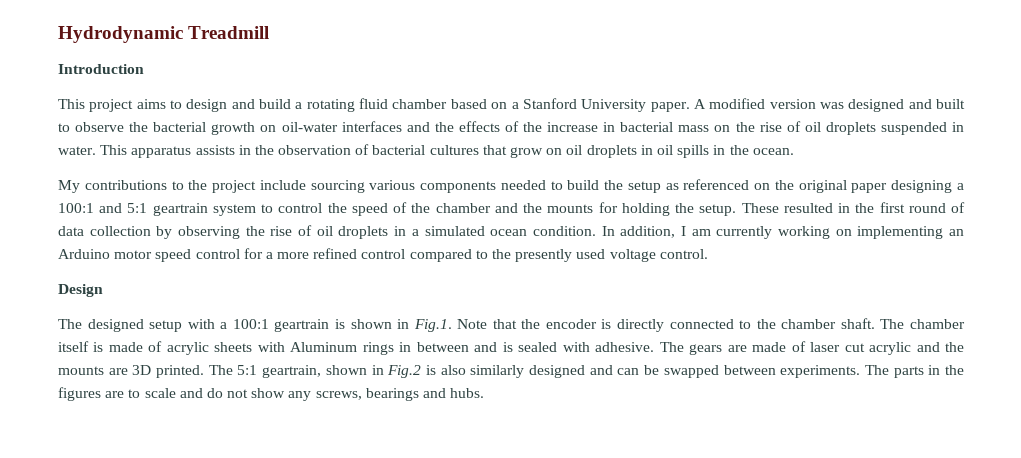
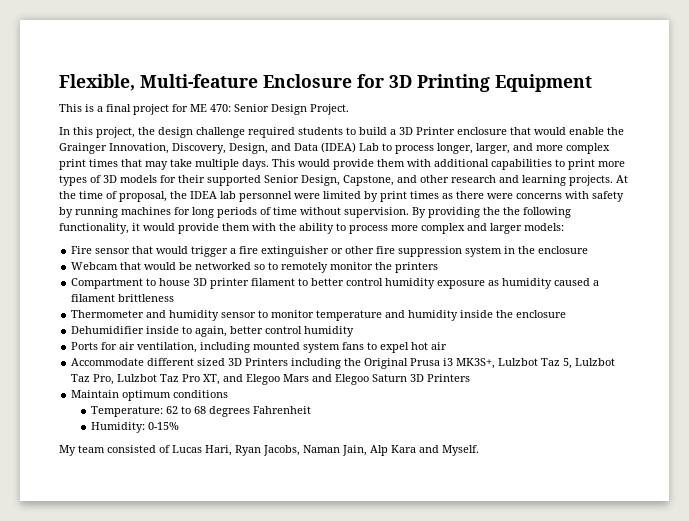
[58,26,270,43] [58,64,144,74] [58,98,965,112] [58,121,965,135] [58,144,794,158] [58,179,965,193] [58,202,966,216] [58,225,964,239] [58,248,708,262] [58,284,103,297] [58,318,966,332] [58,341,965,355] [58,365,964,378] [58,387,485,401] Hydrodynamic Treadmill // Introduction // This project aims to design and build a rotating fluid chamber based on a Stanford University paper. A modified version was designed and built to observe the bacterial growth on oil-water interfaces and the effects of the increase in bacterial mass on the rise of oil droplets suspended in water. This apparatus assists in the observation of bacterial cultures that grow on oil droplets in oil spills in the ocean. // My contributions to the project include sourcing various components needed to build the setup as referenced on the original paper designing a 100:1 and 5:1 geartrain system to control the speed of the chamber and the mounts for holding the setup. These resulted in the first round of data collection by observing the rise of oil droplets in a simulated ocean condition. In addition, I am currently working on implementing an Arduino motor speed control for a more refined control compared to the presently used voltage control. // Design // The designed setup with a 100:1 geartrain is shown in Fig.1. Note that the encoder is directly connected to the chamber shaft. The chamber itself is made of acrylic sheets with Aluminum rings in between and is sealed with adhesive. The gears are made of laser cut acrylic and the mounts are 3D printed. The 5:1 geartrain, shown in Fig.2 is also similarly designed and can be swapped between experiments. The parts in the figures are to scale and do not show any screws, bearings and hubs. -> [59,74,592,92] [59,104,349,115] [59,127,624,138] [59,142,610,154] [59,159,625,170] [59,175,628,186] [59,191,624,202] [59,207,571,218] [59,223,564,234] [71,246,589,257] [71,262,439,273] [71,278,600,289] [71,294,175,302] [71,310,567,321] [71,326,355,337] [71,342,448,353] [71,358,616,369] [71,374,471,385] [71,390,229,401] [90,406,311,417] [90,422,179,433] [59,445,479,456] Flexible, Multi-feature Enclosure for 3D Printing Equipment // This is a final project for ME 470: Senior Design Project. // In this project, the design challenge required students to build a 3D Printer enclosure that would enable the Grainger Innovation, Discovery, Design, and Data (IDEA) Lab to process longer, larger, and more complex print times that may take multiple days. This would provide them with additional capabilities to print more types of 3D models for their supported Senior Design, Capstone, and other research and learning projects. At the time of proposal, the IDEA lab personnel were limited by print times as there were concerns with safety by running machines for long periods of time without supervision. By providing the the following functionality, it would provide them with the ability to process more complex and larger models: // Fire sensor that would trigger a fire extinguisher or other fire suppression system in the enclosure // Webcam that would be networked so to remotely monitor the printers // Compartment to house 3D printer filament to better control humidity exposure as humidity caused a filament brittleness // Thermometer and humidity sensor to monitor temperature and humidity inside the enclosure // Dehumidifier inside to again, better control humidity // Ports for air ventilation, including mounted system fans to expel hot air // Accommodate different sized 3D Printers including the Original Prusa i3 MK3S+, Lulzbot Taz 5, Lulzbot Taz Pro, Lulzbot Taz Pro XT, and Elegoo Mars and Elegoo Saturn 3D Printers // Maintain optimum conditions // Temperature: 62 to 68 degrees Fahrenheit // Humidity: 0-15% // My team consisted of Lucas Hari, Ryan Jacobs, Naman Jain, Alp Kara and Myself.

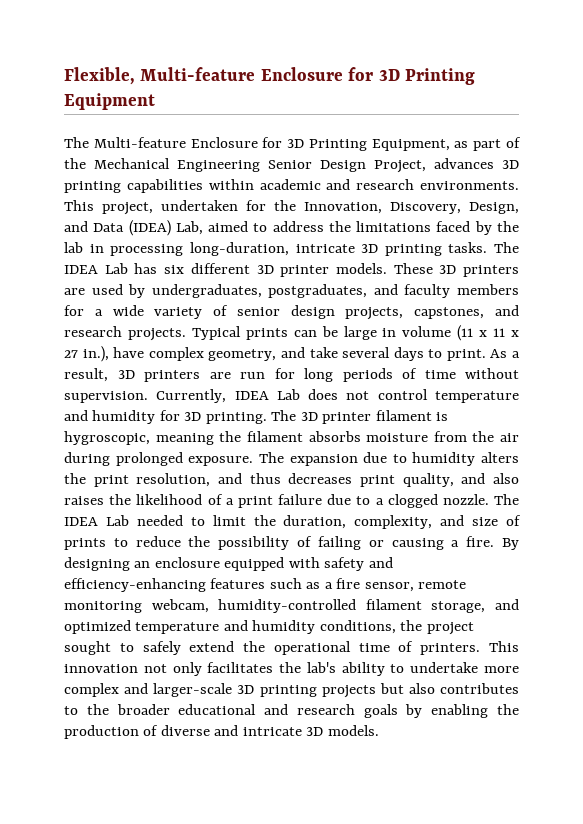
[59,104,349,115] [59,127,624,138] [59,143,107,154] This is a final project for ME 470: Senior Design Project. // In this project, the design challenge required students to build a 3D Printer enclosure that would enable the Grainger -> [64,137,521,151] [64,158,519,173] [64,179,519,193] [64,200,296,215] The Multi-feature Enclosure for 3D Printing Equipment, as part of the Mechanical Engineering Senior Design Project, advances 3D printing capabilities within academic and research environments. This project, undertaken for the
[359,143,610,154] [59,159,625,170] [59,175,628,186] [59,191,624,202] [59,207,171,218] Lab to process longer, larger, and more complex print times that may take multiple days. This would provide them with additional capabilities to print more types of 3D models for their supported Senior Design, Capstone, and other research and learning projects. At the time of proposal, the IDEA lab personnel were limited by print times as there were concerns with safety by running machines -> [175,221,519,235] [64,242,519,256] [64,263,519,277] [64,284,519,298] [64,305,519,320] [64,325,520,341] [64,346,520,362] [64,368,265,382] Lab, aimed to address the limitations faced by the lab in processing long-duration, intricate 3D printing tasks. The IDEA Lab has six different 3D printer models. These 3D printers are used by undergraduates, postgraduates, and faculty members for a wide variety of senior design projects, capstones, and research projects. Typical prints can be large in volume (11 x 11 x 27 in.), have complex geometry, and take several days to print. As a result, 3D printers are run
[412,207,571,218] [59,223,296,234] By providing the the following functionality, it would provide them with the -> [156,389,519,403] [64,410,449,424] [64,431,519,445] [64,452,519,466] [64,473,519,487] [64,494,520,508] [64,515,521,529] [64,536,519,550] [64,557,393,571] [64,578,467,592] [64,599,520,613] [64,620,474,635] [64,641,519,655] [64,662,336,676] Currently, IDEA Lab does not control temperature and humidity for 3D printing. The 3D printer filament is hygroscopic, meaning the filament absorbs moisture from the air during prolonged exposure. The expansion due to humidity alters the print resolution, and thus decreases print quality, and also raises the likelihood of a print failure due to a clogged nozzle. The IDEA Lab needed to limit the duration, complexity, and size of prints to reduce the possibility of failing or causing a fire. By designing an enclosure equipped with safety and efficiency-enhancing features such as a fire sensor, remote monitoring webcam, humidity-controlled filament storage, and optimized temperature and humidity conditions, the project sought to safely extend the operational time of printers. This innovation not only facilitates the lab's
[349,225,388,234] process -> [410,662,479,673] undertake
[490,223,564,234] [71,246,589,257] [71,262,439,273] [71,278,600,289] [71,294,175,302] [71,310,567,321] [71,326,355,337] [71,342,448,353] [71,358,616,369] [71,374,471,385] [71,390,229,401] [90,406,311,417] [90,422,179,433] [59,445,479,456] larger models: // Fire sensor that would trigger a fire extinguisher or other fire suppression system in the enclosure // Webcam that would be networked so to remotely monitor the printers // Compartment to house 3D printer filament to better control humidity exposure as humidity caused a filament brittleness // Thermometer and humidity sensor to monitor temperature and humidity inside the enclosure // Dehumidifier inside to again, better control humidity // Ports for air ventilation, including mounted system fans to expel hot air // Accommodate different sized 3D Printers including the Original Prusa i3 MK3S+, Lulzbot Taz 5, Lulzbot Taz Pro, Lulzbot Taz Pro XT, and Elegoo Mars and Elegoo Saturn 3D Printers // Maintain optimum conditions // Temperature: 62 to 68 degrees Fahrenheit // Humidity: 0-15% // My team consisted of Lucas Hari, Ryan Jacobs, Naman Jain, Alp Kara and Myself. -> [153,683,519,698] [64,704,519,718] [64,725,379,739] larger-scale 3D printing projects but also contributes to the broader educational and research goals by enabling the production of diverse and intricate 3D models.

